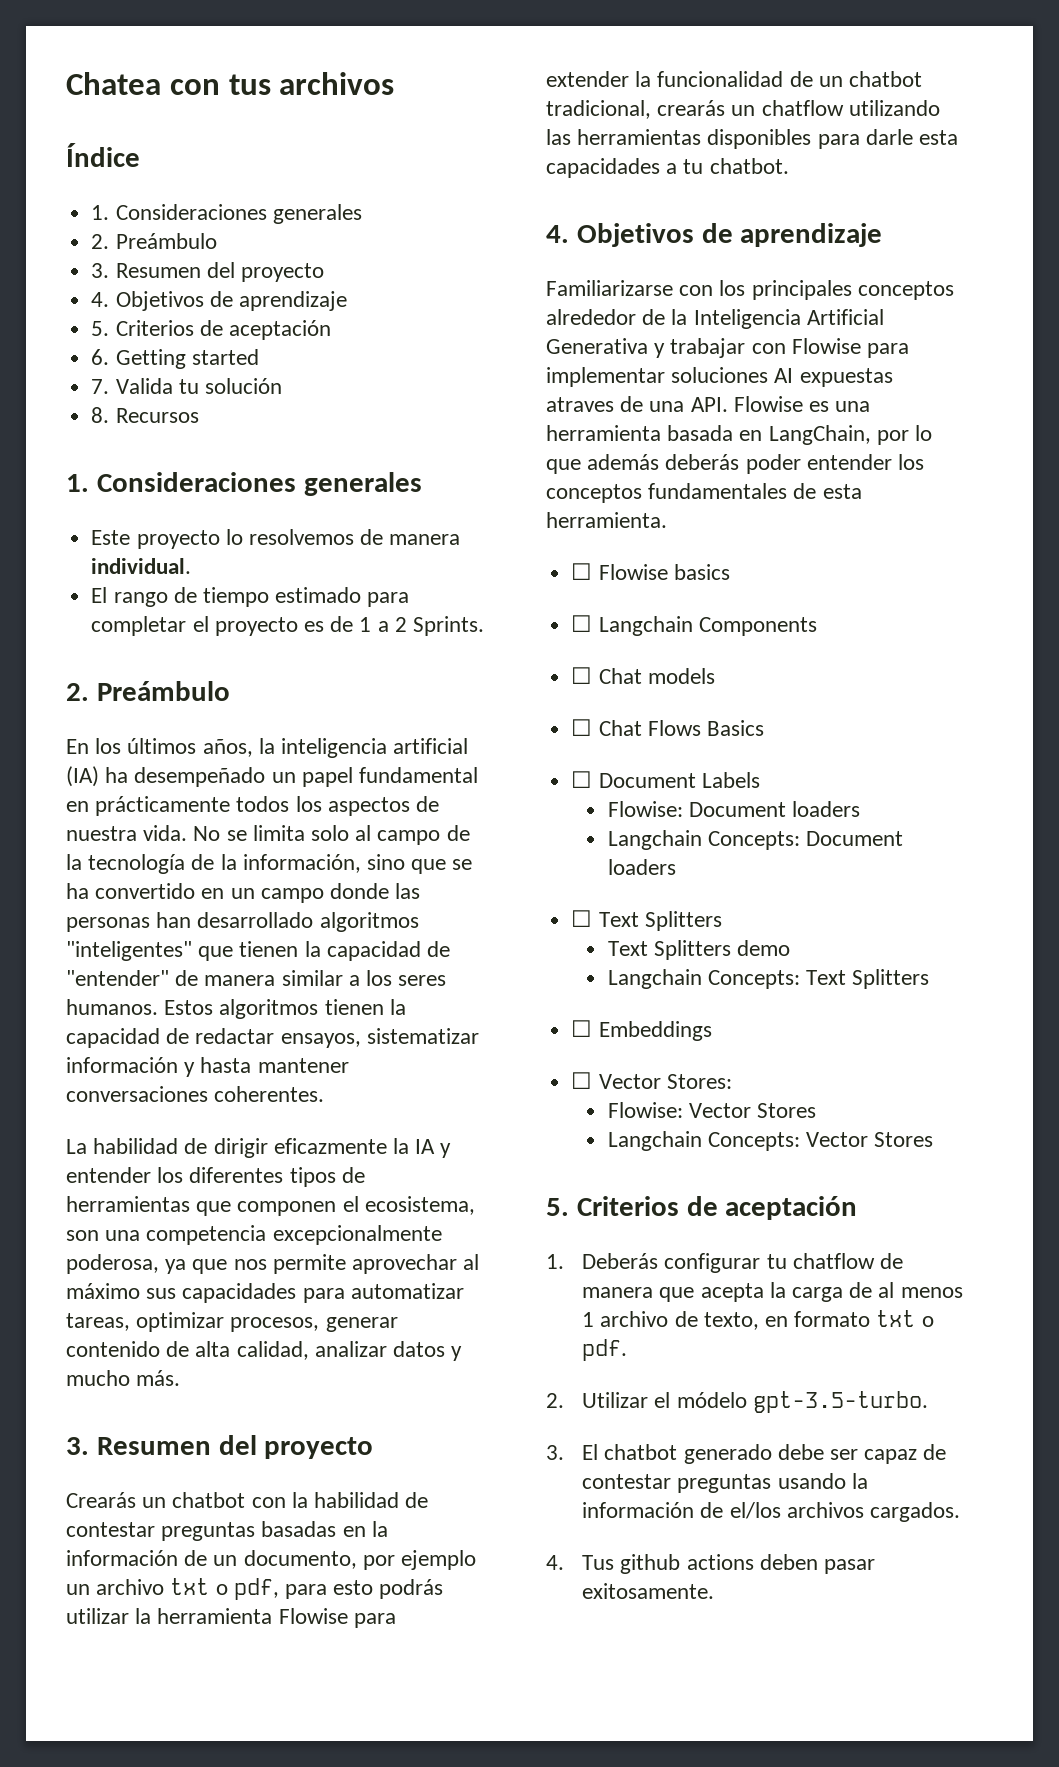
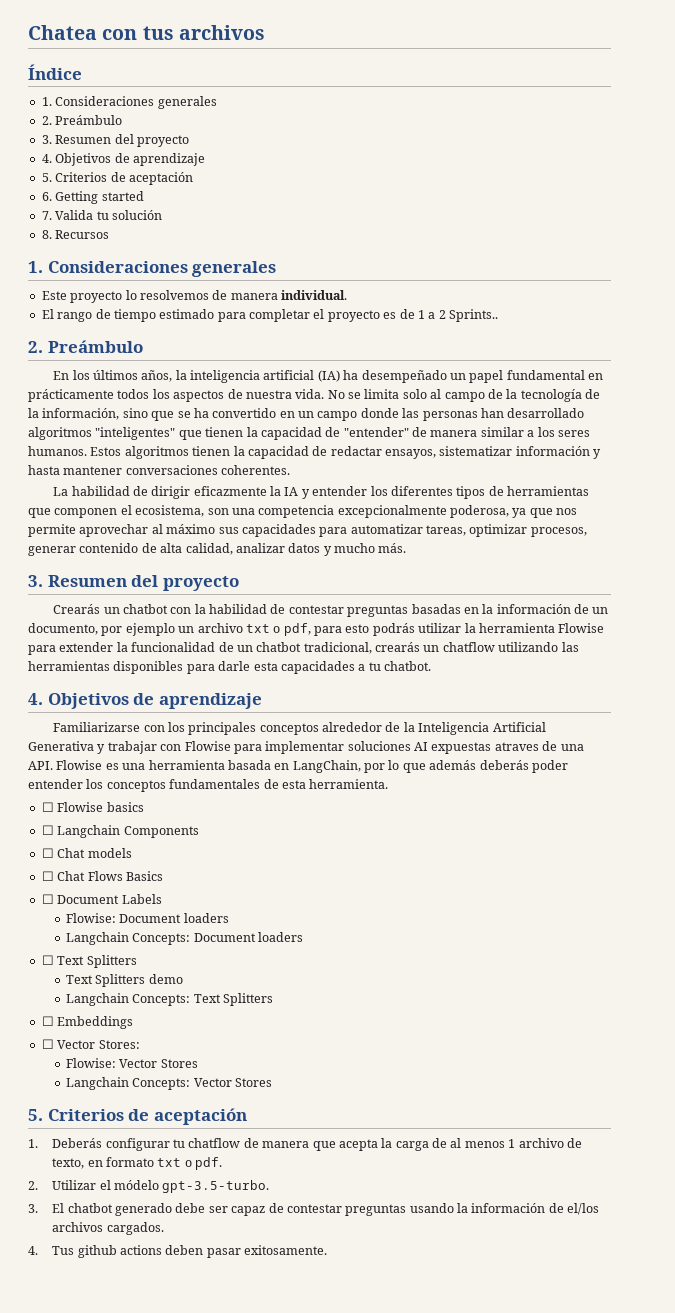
[412,616,484,636] Sprints. -> [449,309,498,322] Sprints..

